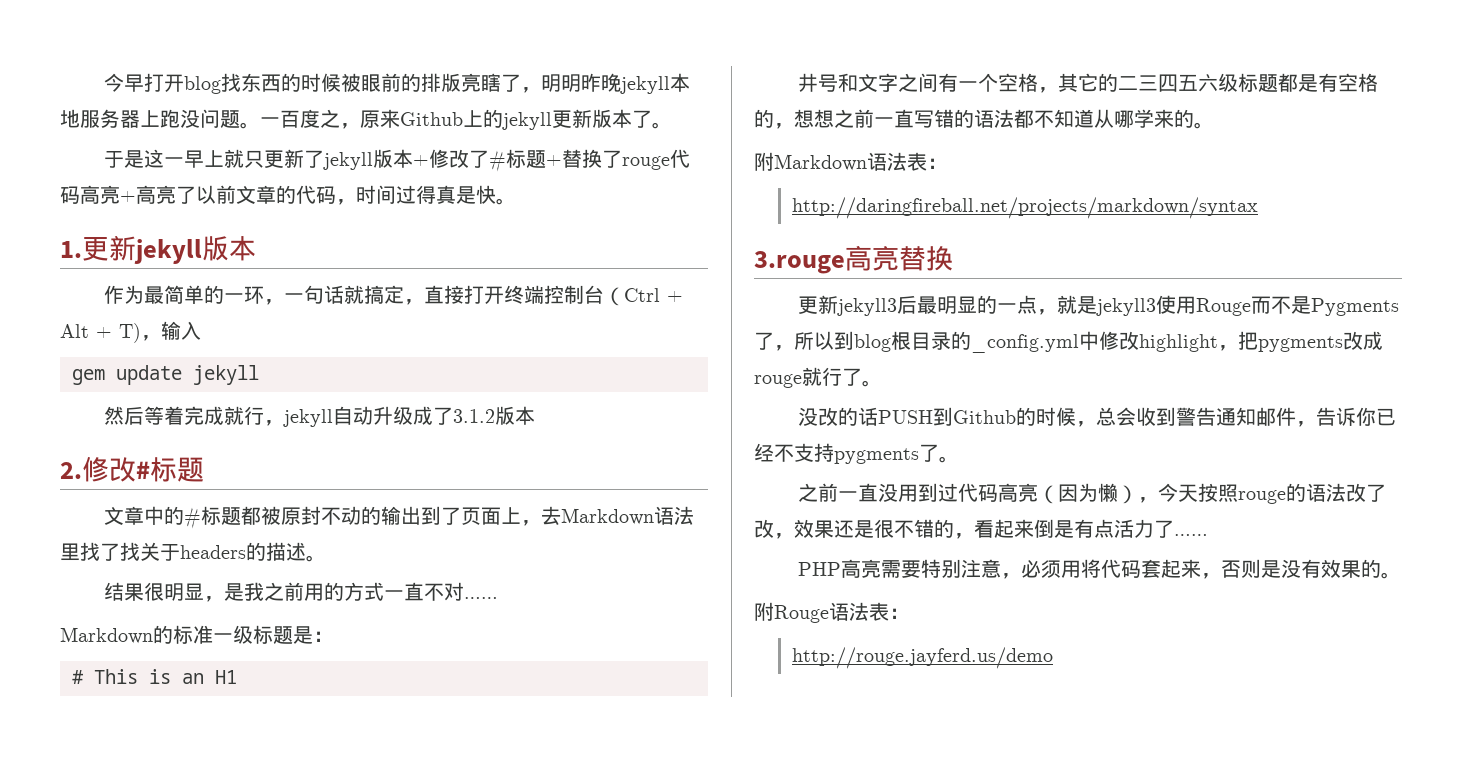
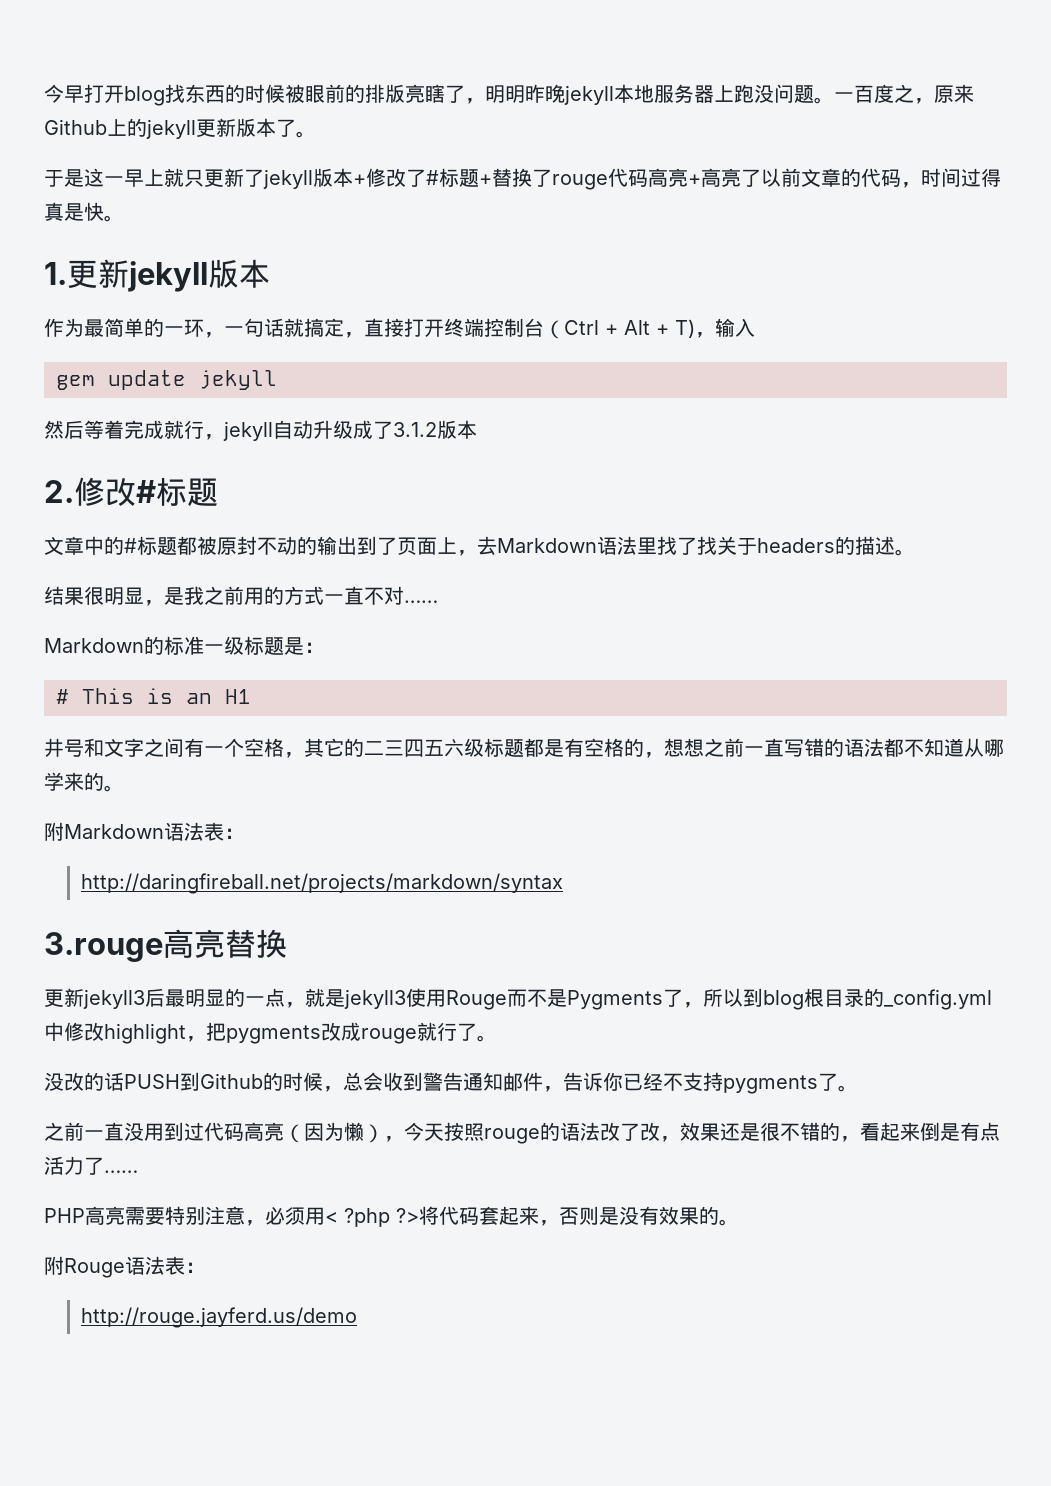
(1081, 569) none -> [325,1208,419,1227] < ?php ?>

